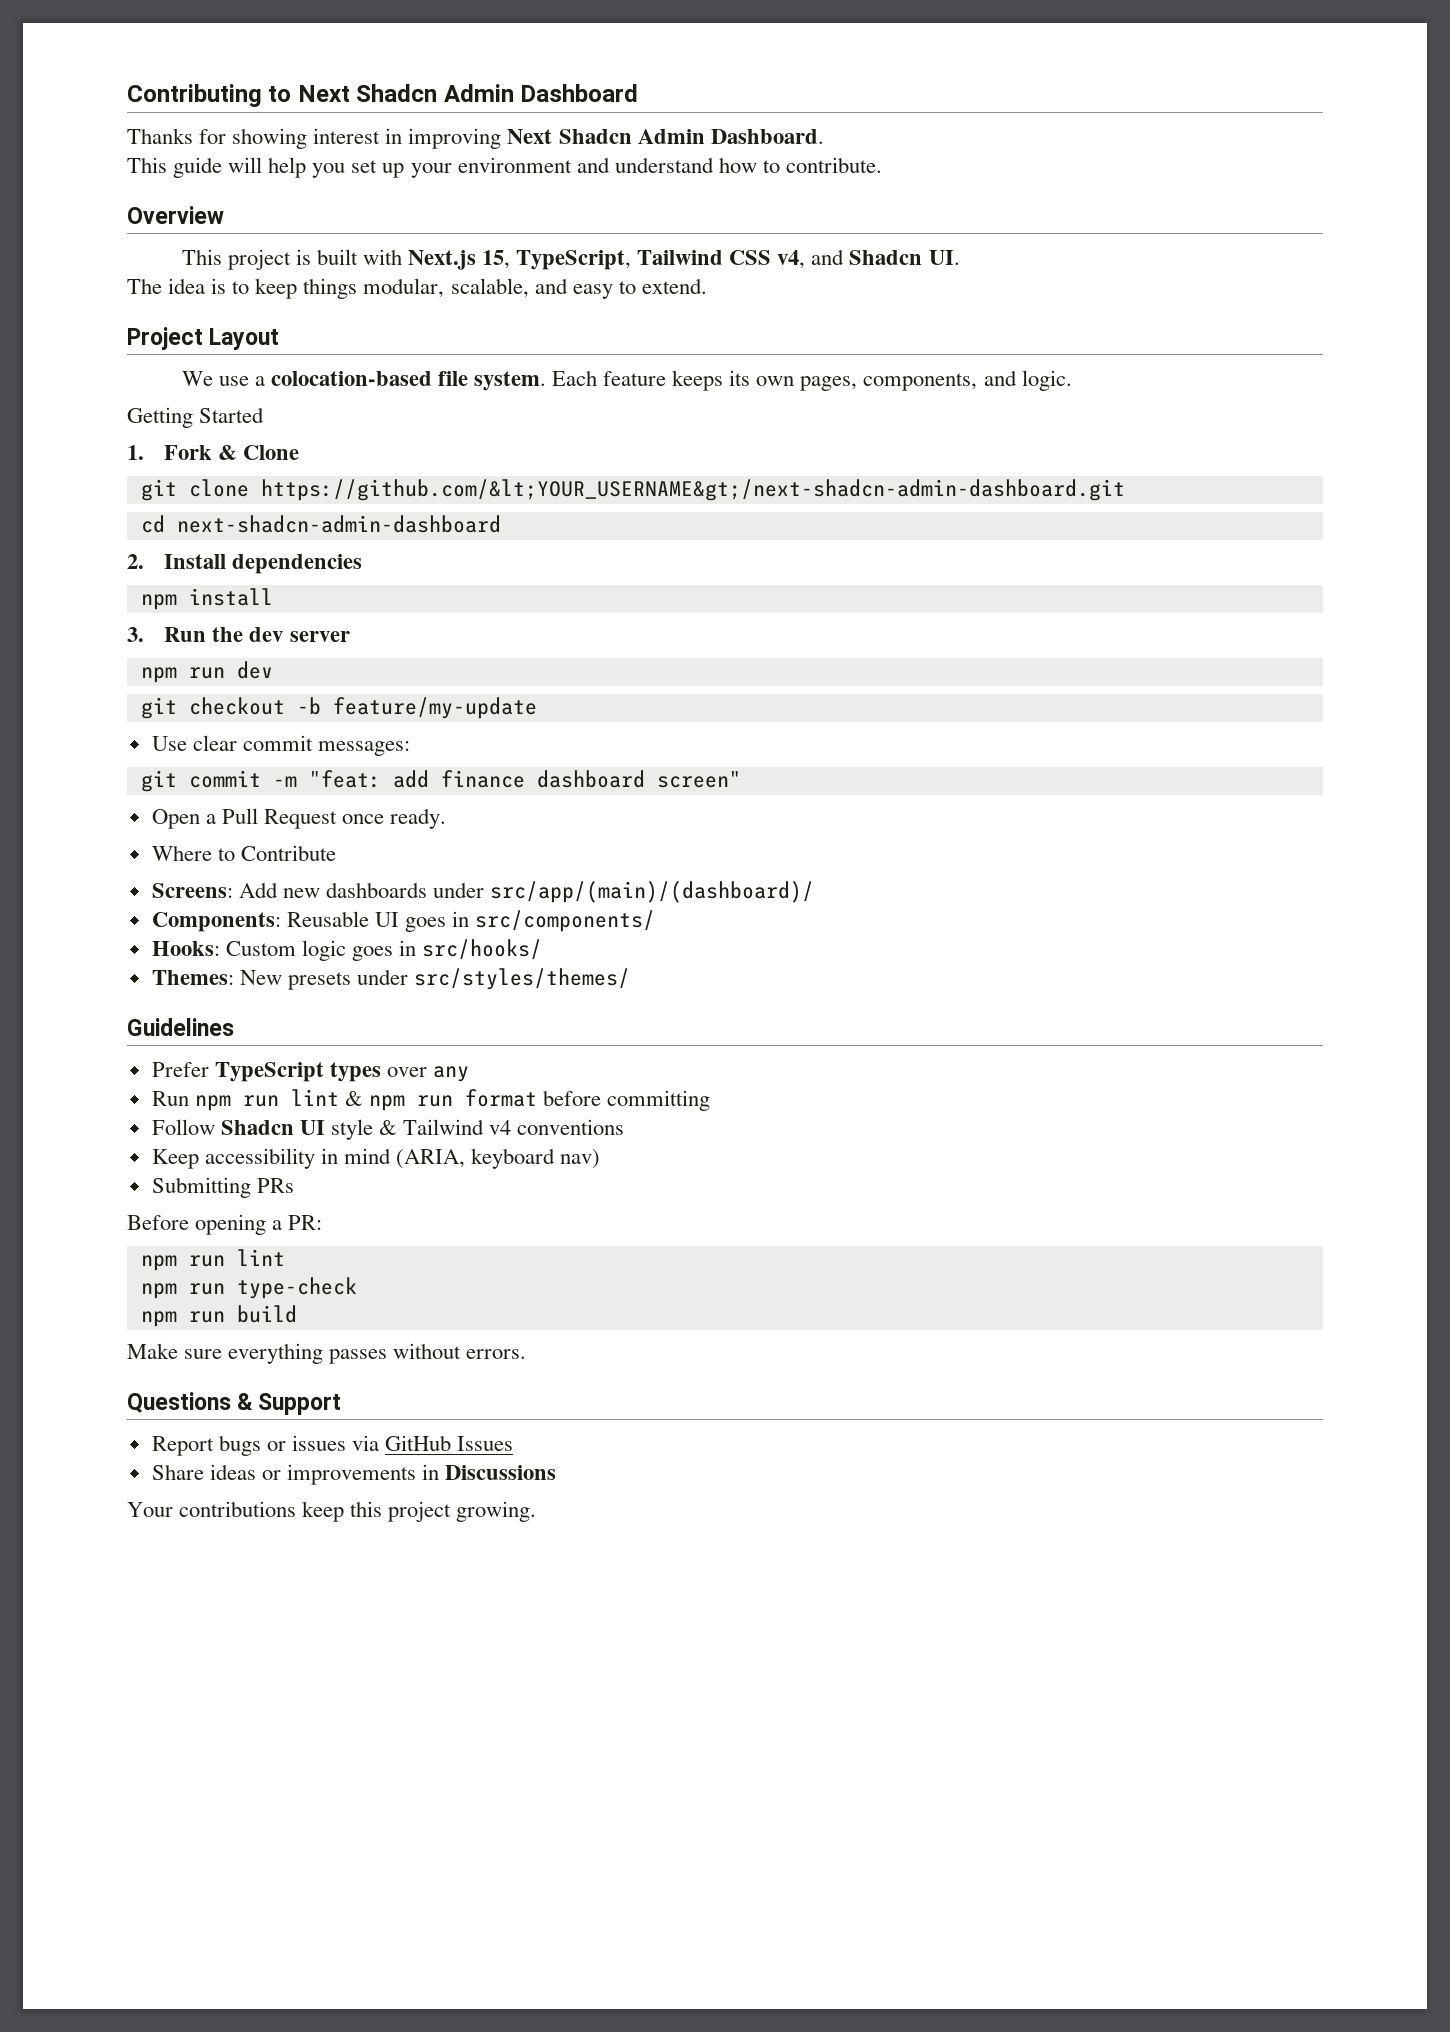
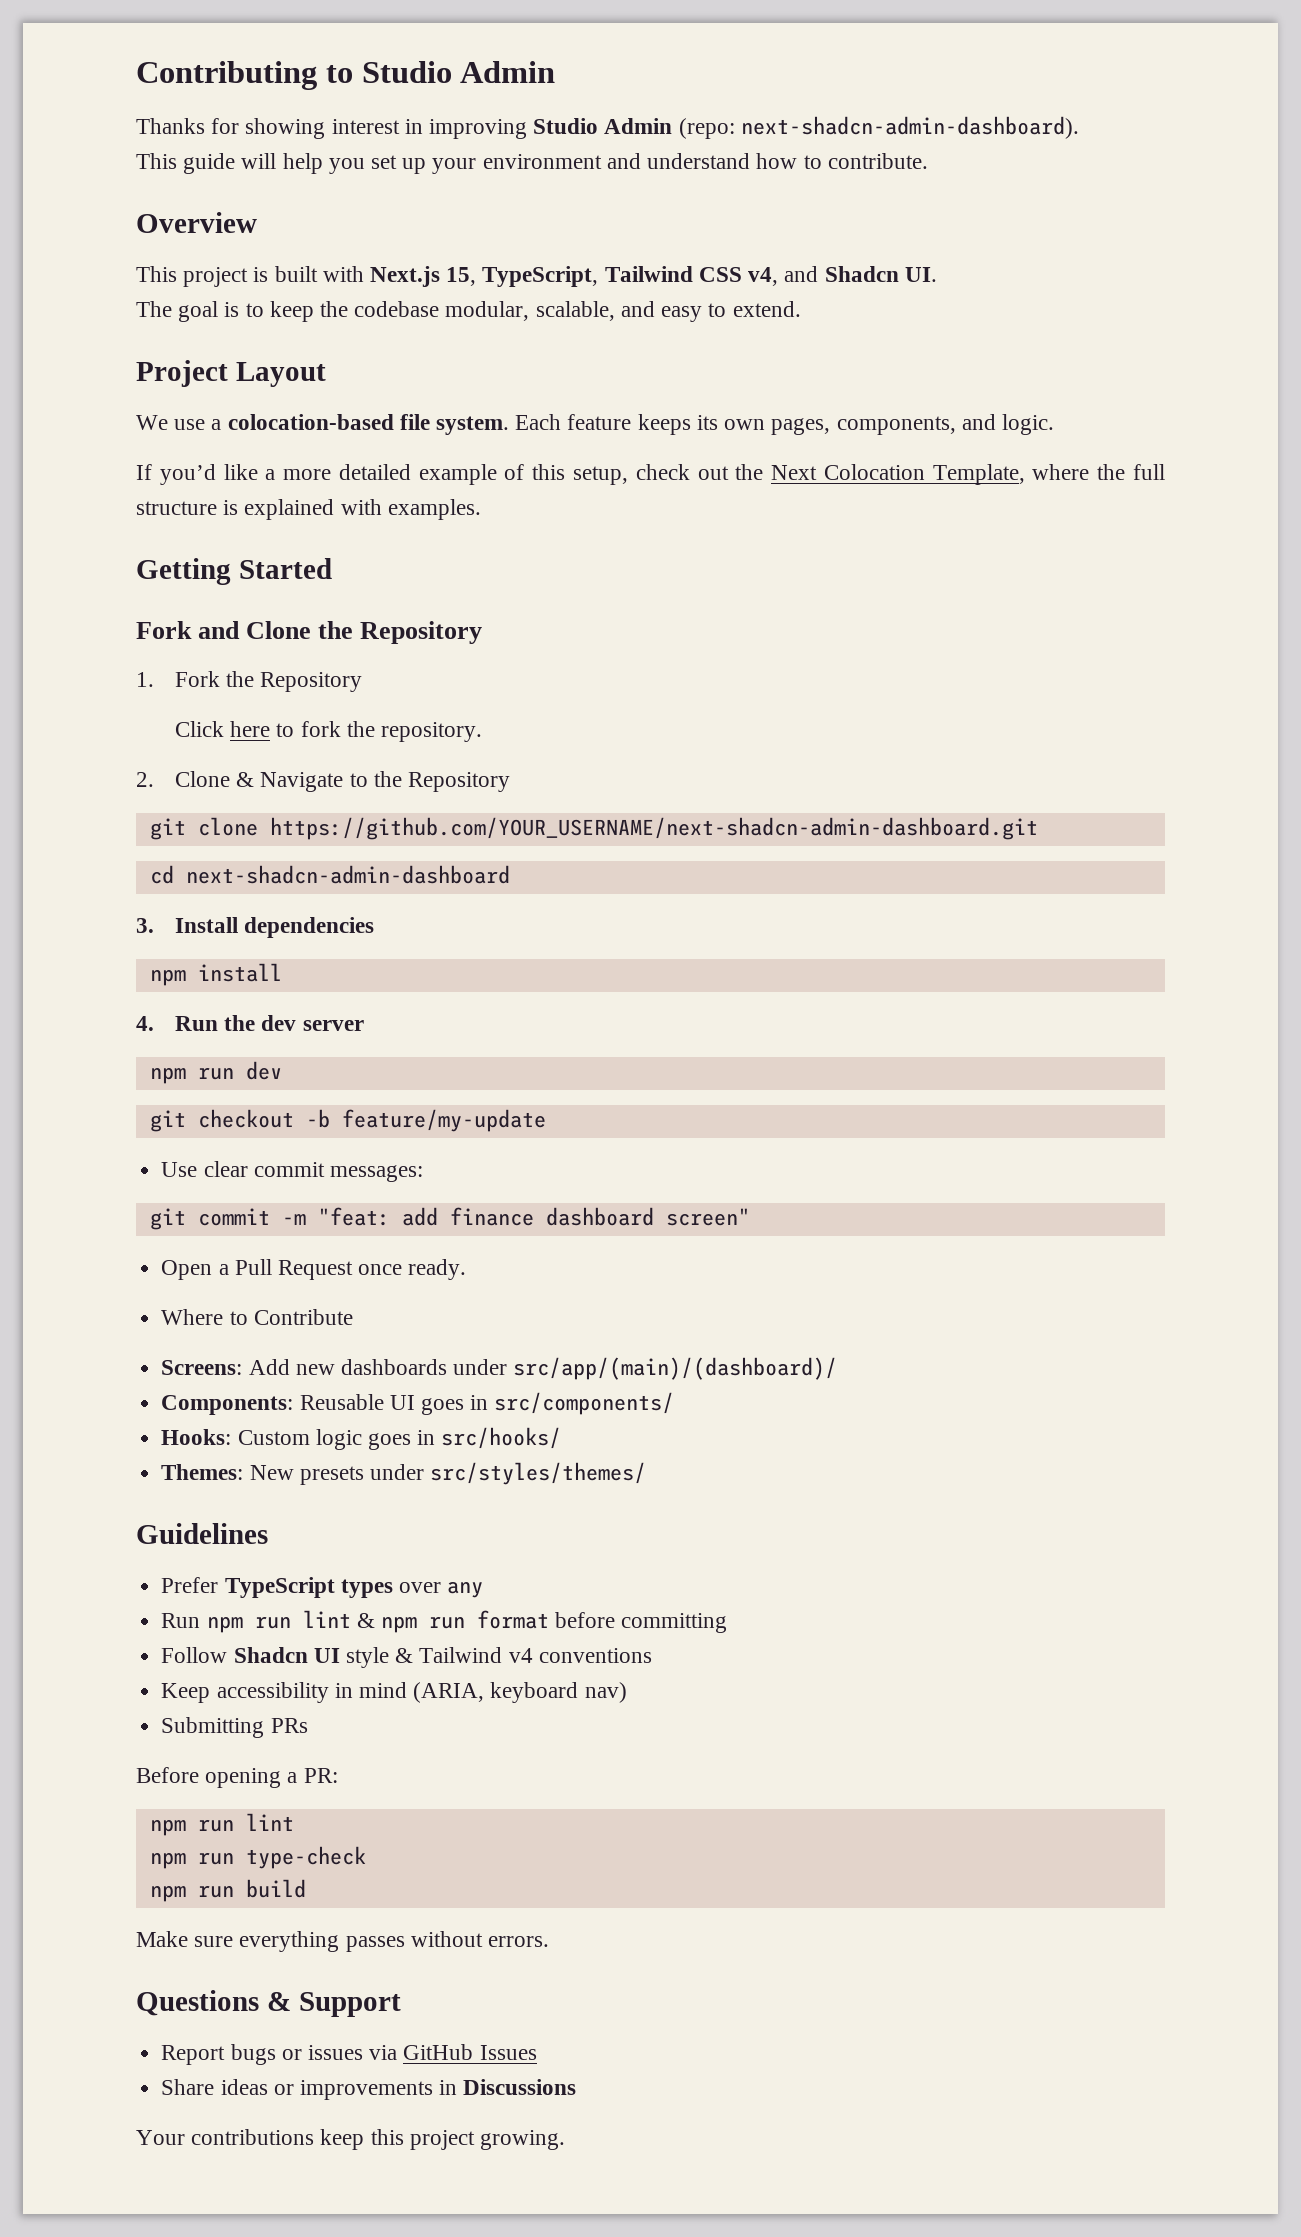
[297,84,639,102] Next Shadcn Admin Dashboard -> [361,61,556,83] Studio Admin
[507,129,824,144] Next Shadcn Admin Dashboard. -> [533,116,1079,139] Studio Admin (repo: next-shadcn-admin-dashboard).
[168,278,206,294] idea -> [178,301,219,322] goal
[303,278,358,299] things -> [320,301,440,317] the codebase
[127,407,265,428] [127,445,300,460] Getting Started // 1. Fork & Clone -> [136,464,1166,485] [136,499,481,520] [136,558,332,585] [136,621,483,644] [136,671,363,692] [174,721,482,742] [136,771,510,792] If you’d like a more detailed example of this setup, check out the Next Colocation Template, where the full structure is explained with examples. // Getting Started // Fork and Clone the Repository // 1. Fork the Repository // Click here to fork the repository. // 2. Clone & Navigate to the Repository
[260,479,1125,501] https://github.com/&lt;YOUR_USERNAME&gt;/next-shadcn-admin-dashboard.git -> [269,817,1038,840] https://github.com/YOUR_USERNAME/next-shadcn-admin-dashboard.git
[127,554,144,569] 2. -> [136,918,154,933] 3.
[127,627,144,642] 3. -> [136,1016,154,1031] 4.

